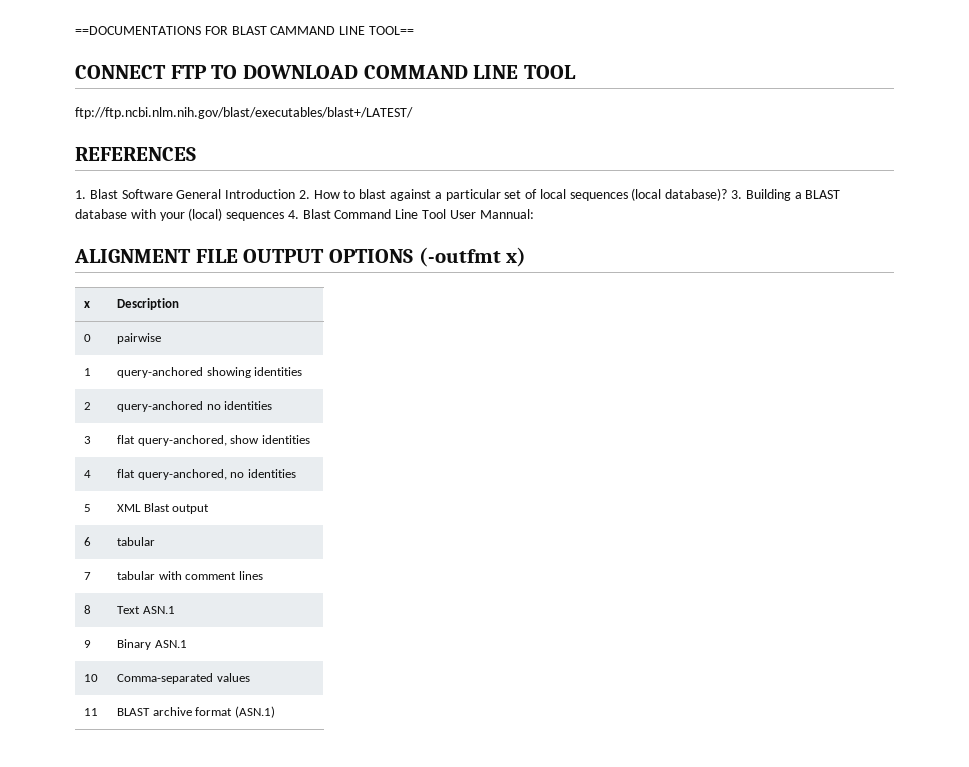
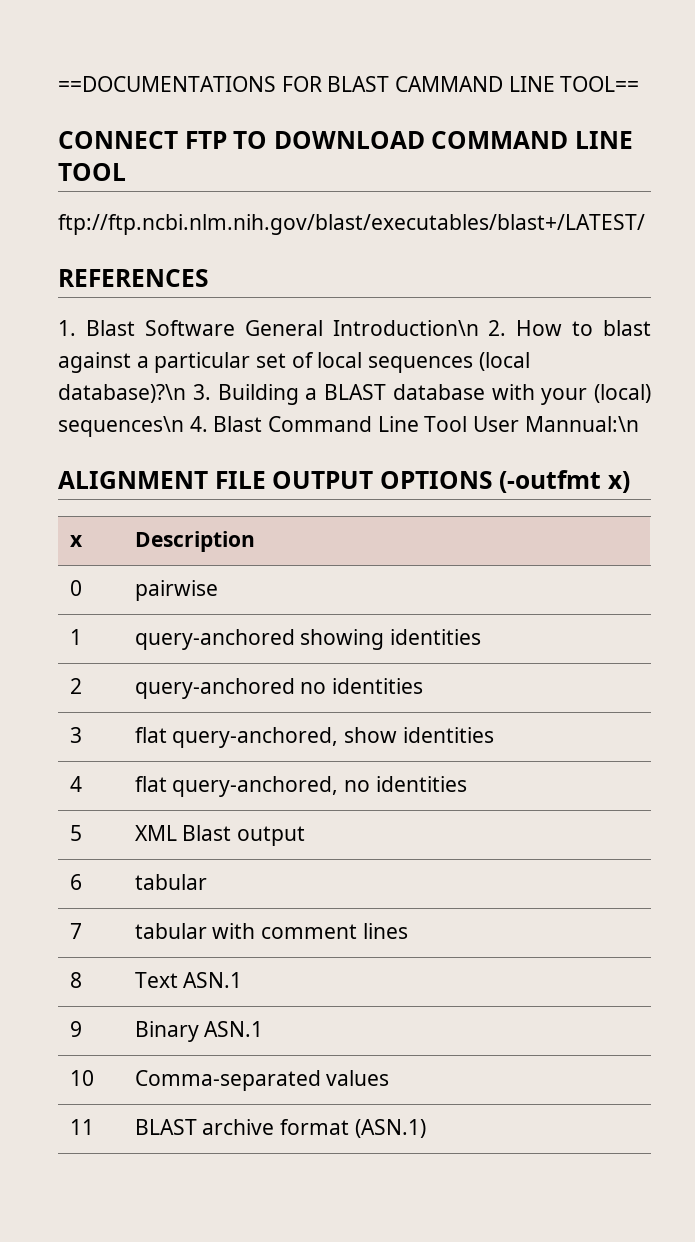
[225,189,296,199] Introduction -> [332,320,479,336] Introduction\n
[665,188,728,201] database)? -> [58,384,186,403] database)?\n
[226,212,285,221] sequences -> [58,416,184,437] sequences\n
[479,209,534,219] Mannual: -> [524,416,639,432] Mannual:\n

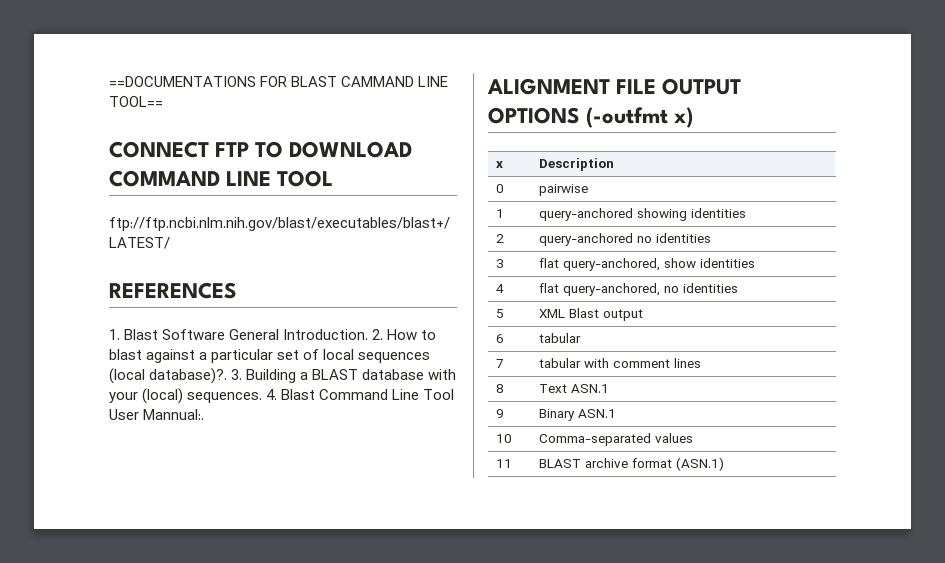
[332,320,479,336] Introduction\n -> [283,329,369,340] Introduction.
[58,384,186,403] database)?\n -> [149,368,228,384] database)?.
[58,416,184,437] sequences\n -> [187,392,263,403] sequences.
[524,416,639,432] Mannual:\n -> [143,409,205,420] Mannual:.

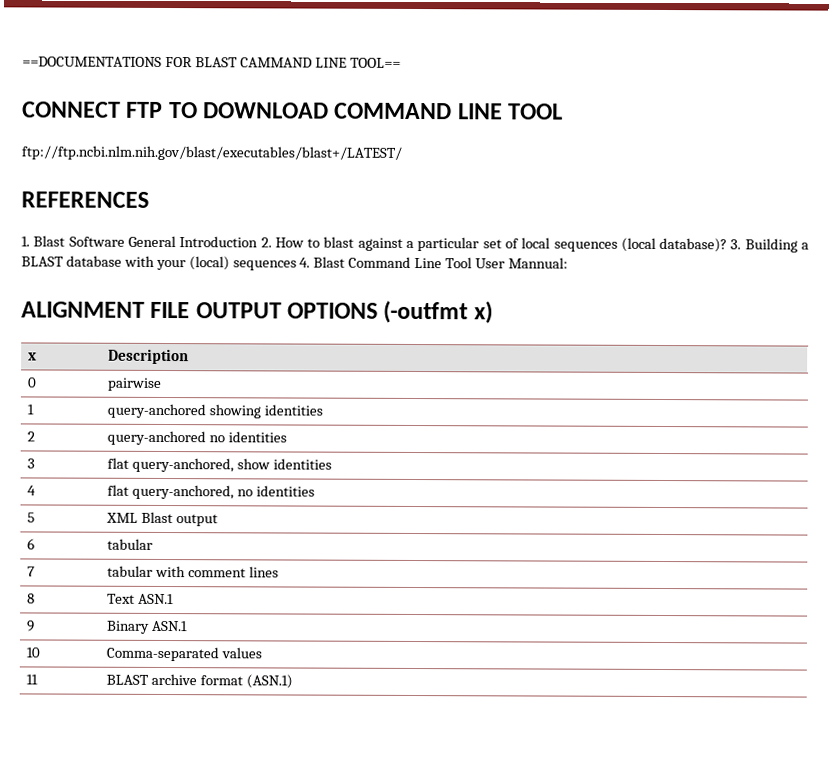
[283,329,369,340] Introduction. -> [179,236,259,248] Introduction
[149,368,228,384] database)?. -> [659,237,728,253] database)?
[187,392,263,403] sequences. -> [232,260,297,271] sequences
[143,409,205,420] Mannual:. -> [507,257,568,269] Mannual:

